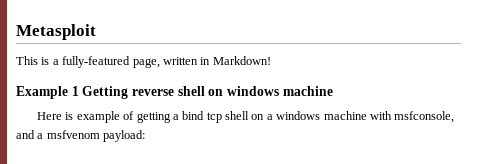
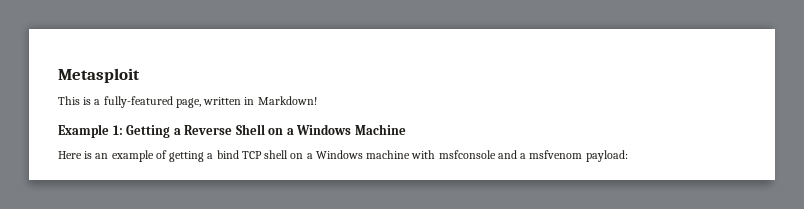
[71,86,333,99] 1 Getting reverse shell on windows machine -> [112,124,406,138] 1: Getting a Reverse Shell on a Windows Machine
(74, 116) none -> [95,153,109,159] an
[206,112,222,123] tcp -> [241,151,262,159] TCP
[276,111,321,120] windows -> [315,150,363,159] Windows
[394,111,455,123] msfconsole, -> [438,150,496,159] msfconsole

